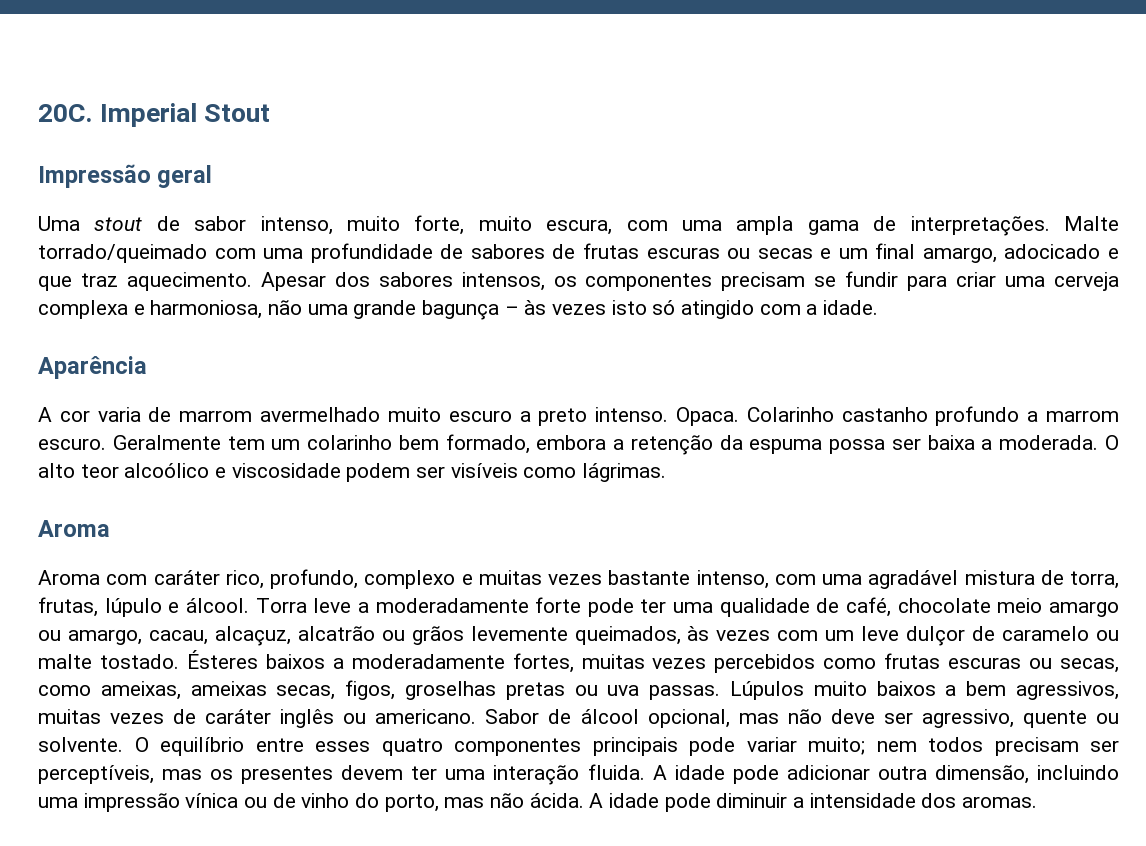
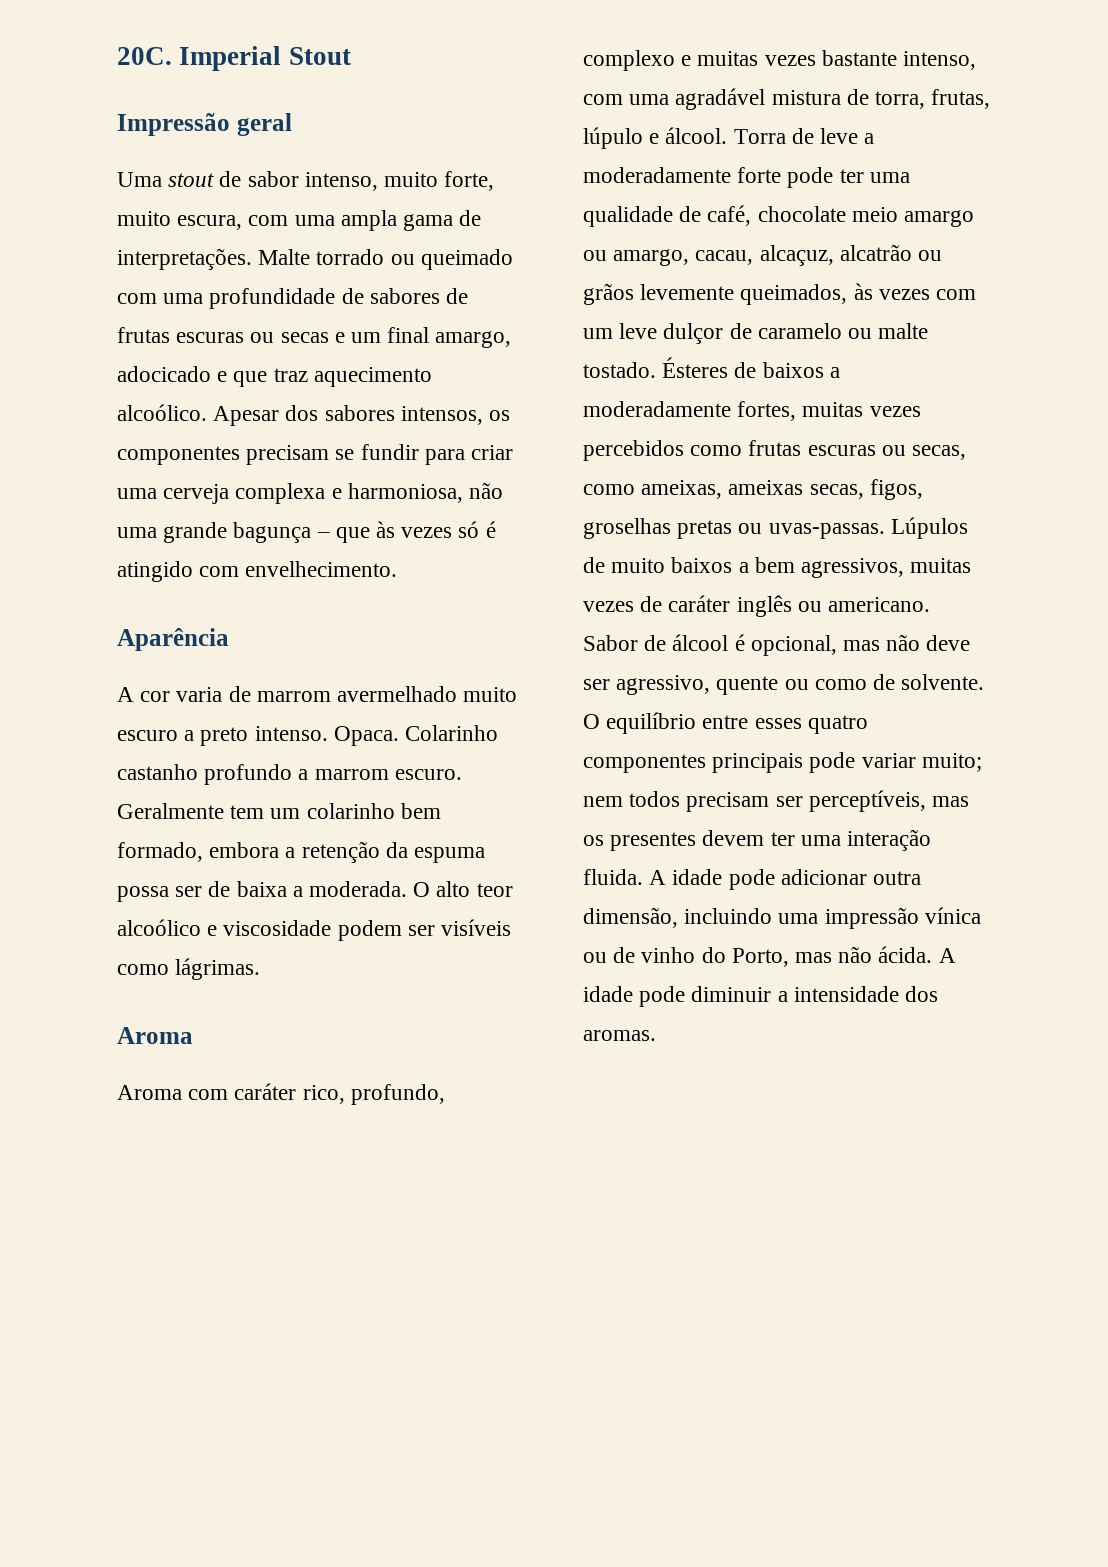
[38,244,207,263] torrado/queimado -> [316,249,513,270] torrado ou queimado
[126,272,252,291] aquecimento. -> [313,367,432,387] [117,404,207,421] aquecimento alcoólico.
[524,300,879,319] às vezes isto só atingido com a idade. -> [335,521,496,543] [117,561,398,582] que às vezes só é atingido com envelhecimento.
(921, 444) none -> [208,881,231,897] de
(307, 605) none -> [791,128,814,144] de
(258, 659) none -> [734,362,757,378] de
[607,681,804,700] uva passas. Lúpulos -> [768,517,968,539] [583,557,605,573] uvas-passas. Lúpulos de
(639, 716) none -> [734,634,745,651] é
(1119, 718) none -> [814,674,896,690] como de
[384,794,439,812] porto, -> [731,948,789,967] Porto,

